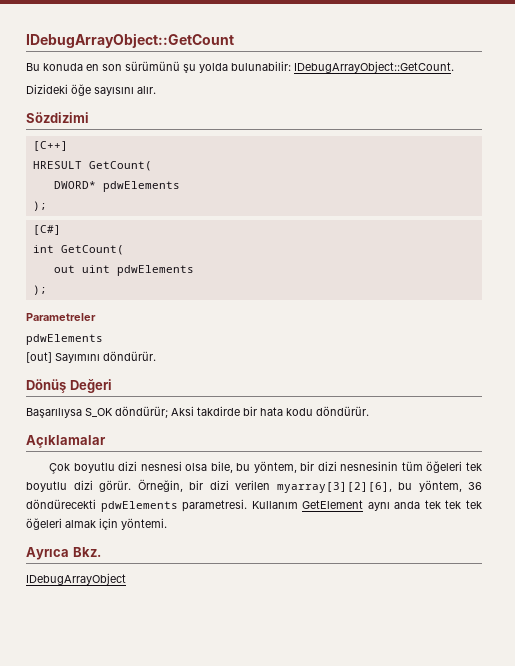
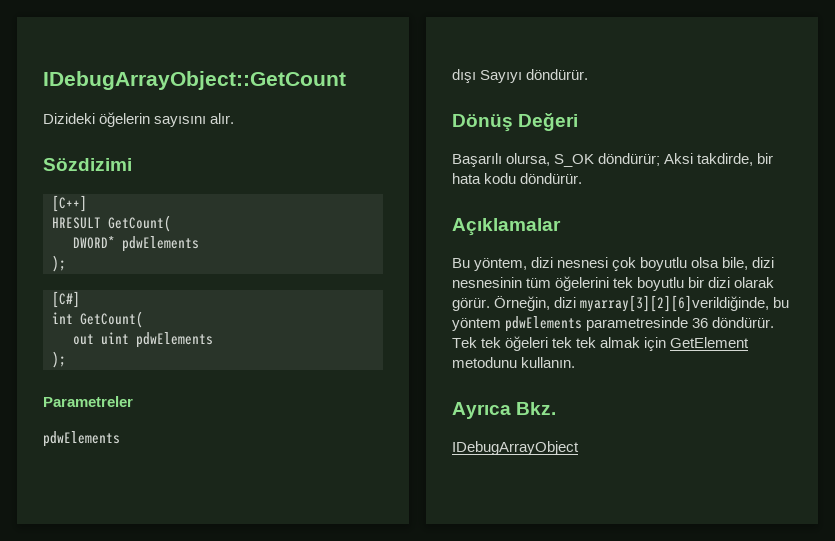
[26,61,454,73] // Bu konuda en son sürümünü şu yolda bulunabilir: IDebugArrayObject::GetCount. -> (346, 80) none
[71,84,91,96] öğe -> [99,112,151,127] öğelerin
[26,352,100,363] [out] Sayımını -> [452,69,523,83] dışı Sayıyı
[26,408,82,418] Başarılıysa -> [452,153,551,167] Başarılı olursa,
[197,406,240,416] takdirde -> [697,153,754,166] takdirde,
[48,461,483,474] [26,479,482,493] [26,499,482,512] [26,518,167,530] Çok boyutlu dizi nesnesi olsa bile, bu yöntem, bir dizi nesnesinin tüm öğeleri tek boyutlu dizi görür. Örneğin, bir dizi verilen myarray[3][2][6], bu yöntem, 36 döndürecekti pdwElements parametresi. Kullanım GetElement aynı anda tek tek tek öğeleri almak için yöntemi. -> [452,257,775,271] [452,276,775,291] [452,295,790,312] [452,316,775,332] [452,336,750,351] [452,357,576,368] Bu yöntem, dizi nesnesi çok boyutlu olsa bile, dizi nesnesinin tüm öğelerini tek boyutlu bir dizi olarak görür. Örneğin, dizi myarray[3][2][6]verildiğinde, bu yöntem pdwElements parametresinde 36 döndürür. Tek tek öğeleri tek tek almak için GetElement metodunu kullanın.

